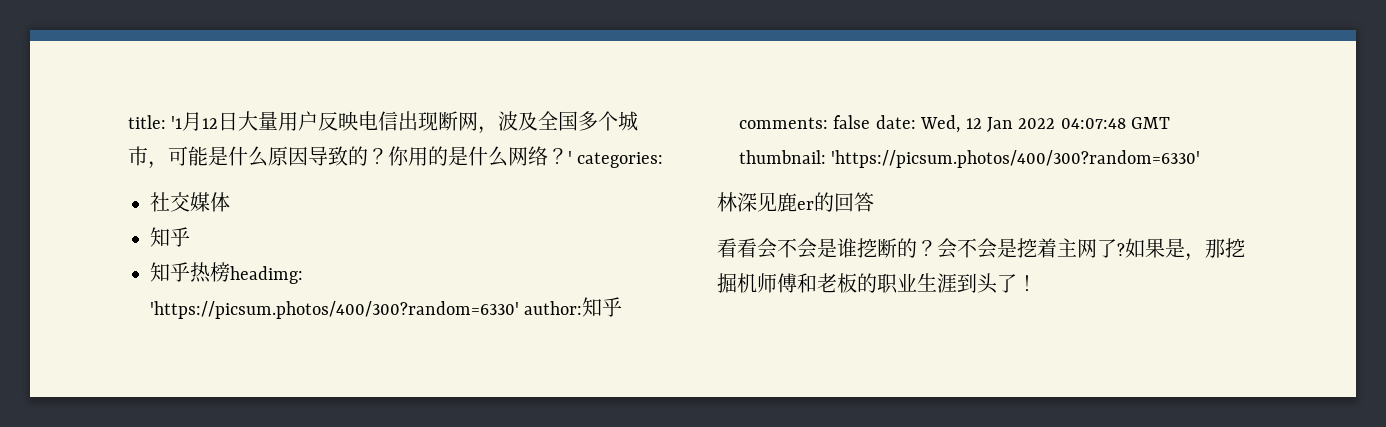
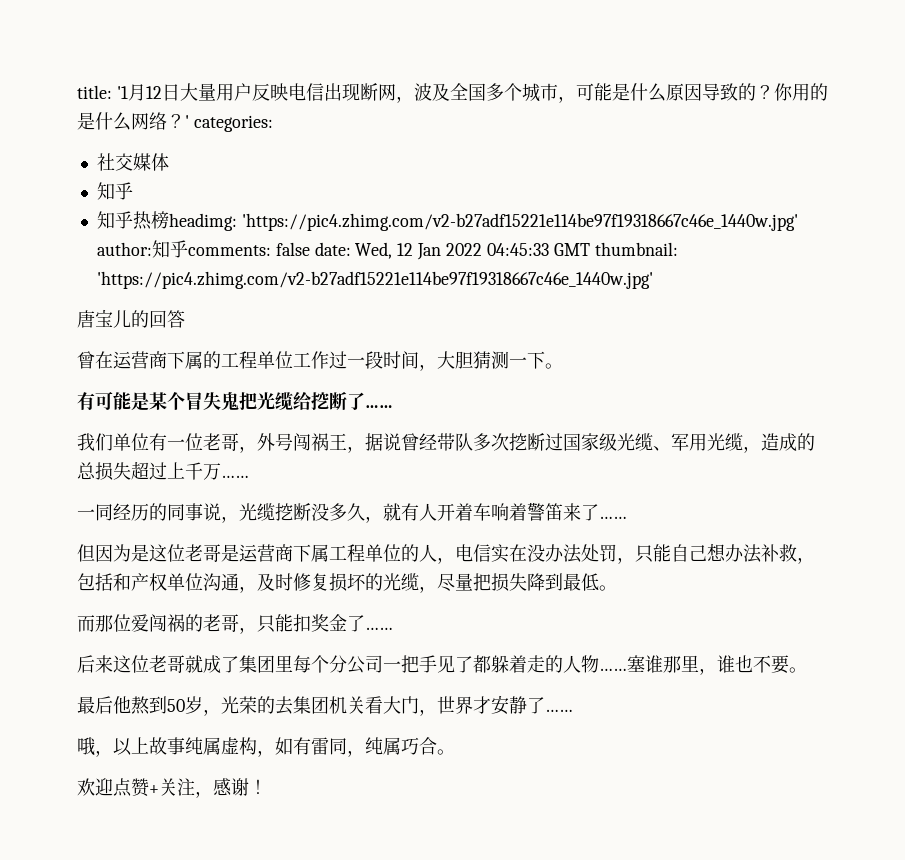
[150,301,519,319] 'https://picsum.photos/400/300?random=6330' -> [241,213,798,231] 'https://pic4.zhimg.com/v2-b27adf15221e114be97f19318667c46e_1440w.jpg'
[1060,118,1126,129] 04:07:48 -> [486,243,549,256] 04:45:33
[831,150,1201,168] [717,192,874,212] [717,238,1245,261] [717,273,1017,294] 'https://picsum.photos/400/300?random=6330' // 林深见鹿er的回答 // 看看会不会是谁挖断的？会不会是挖着主网了?如果是，那挖掘机师傅和老板的职业生涯到头了 -> [96,271,653,289] [77,309,185,328] [77,351,563,371] [77,391,393,411] [77,433,815,453] [77,461,249,481] [77,502,627,523] [77,543,815,564] [77,573,617,593] [77,614,393,634] [77,655,807,675] [77,695,573,716] [77,737,455,757] [77,778,249,798] 'https://pic4.zhimg.com/v2-b27adf15221e114be97f19318667c46e_1440w.jpg' // 唐宝儿的回答 // 曾在运营商下属的工程单位工作过一段时间，大胆猜测一下。 // 有可能是某个冒失鬼把光缆给挖断了…… // 我们单位有一位老哥，外号闯祸王，据说曾经带队多次挖断过国家级光缆、军用光缆，造成的总损失超过上千万…… // 一同经历的同事说，光缆挖断没多久，就有人开着车响着警笛来了…… // 但因为是这位老哥是运营商下属工程单位的人，电信实在没办法处罚，只能自己想办法补救，包括和产权单位沟通，及时修复损坏的光缆，尽量把损失降到最低。 // 而那位爱闯祸的老哥，只能扣奖金了…… // 后来这位老哥就成了集团里每个分公司一把手见了都躲着走的人物……塞谁那里，谁也不要。 // 最后他熬到50岁，光荣的去集团机关看大门，世界才安静了…… // 哦，以上故事纯属虚构，如有雷同，纯属巧合。 // 欢迎点赞+关注，感谢

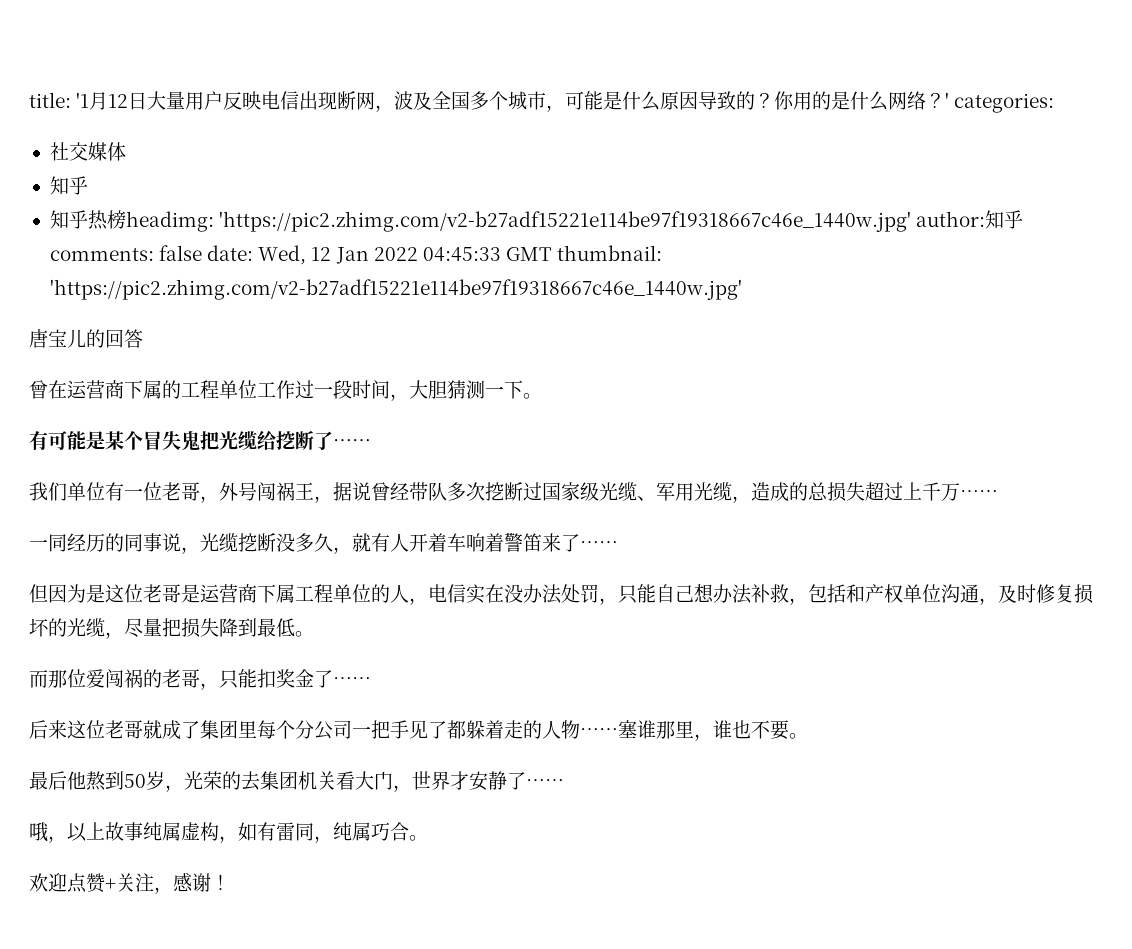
[241,213,798,231] 'https://pic4.zhimg.com/v2-b27adf15221e114be97f19318667c46e_1440w.jpg' -> [219,211,912,232] 'https://pic2.zhimg.com/v2-b27adf15221e114be97f19318667c46e_1440w.jpg'
[96,271,653,289] 'https://pic4.zhimg.com/v2-b27adf15221e114be97f19318667c46e_1440w.jpg' -> [49,279,742,300] 'https://pic2.zhimg.com/v2-b27adf15221e114be97f19318667c46e_1440w.jpg'

